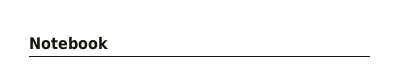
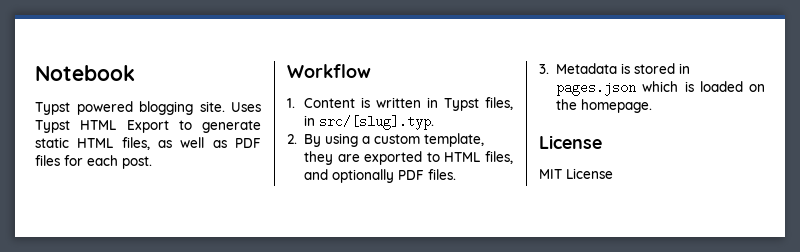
(108, 43) none -> [35,101,261,115] [35,120,261,133] [35,137,261,150] [35,155,152,169] [287,64,371,78] [287,97,513,111] [304,115,435,130] [287,133,485,147] [304,151,513,165] [304,169,457,183] [539,63,691,74] [556,81,765,96] [556,99,653,113] [539,135,602,149] [539,168,613,179] // Typst powered blogging site. Uses Typst HTML Export to generate static HTML files, as well as PDF files for each post. // Workflow // 1. Content is written in Typst files, in src/[slug].typ. // 2. By using a custom template, they are exported to HTML files, and optionally PDF files. // 3. Metadata is stored in pages.json which is loaded on the homepage. // License // MIT License

